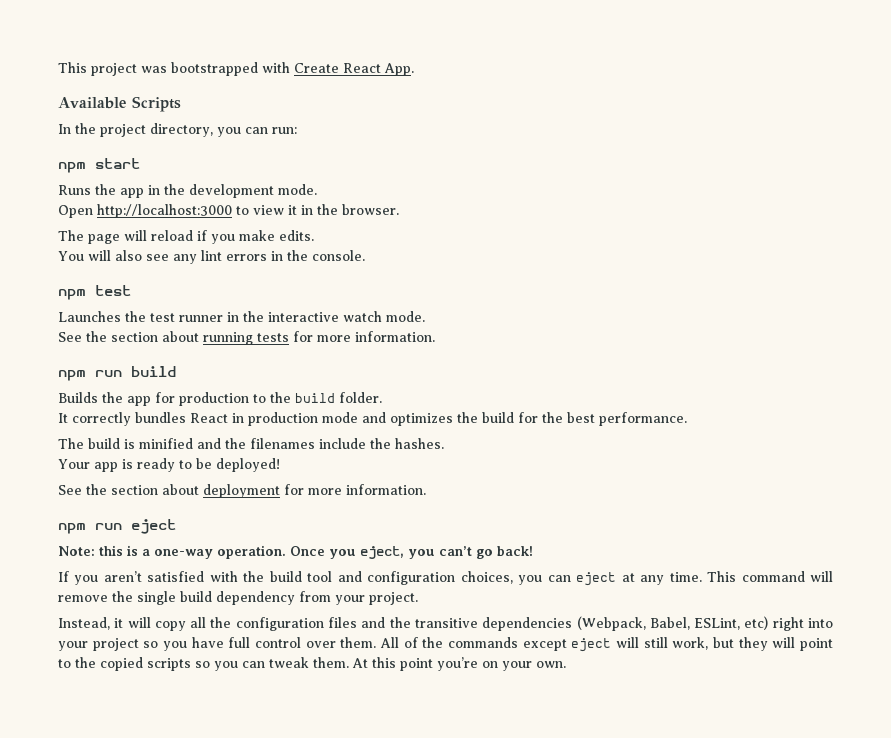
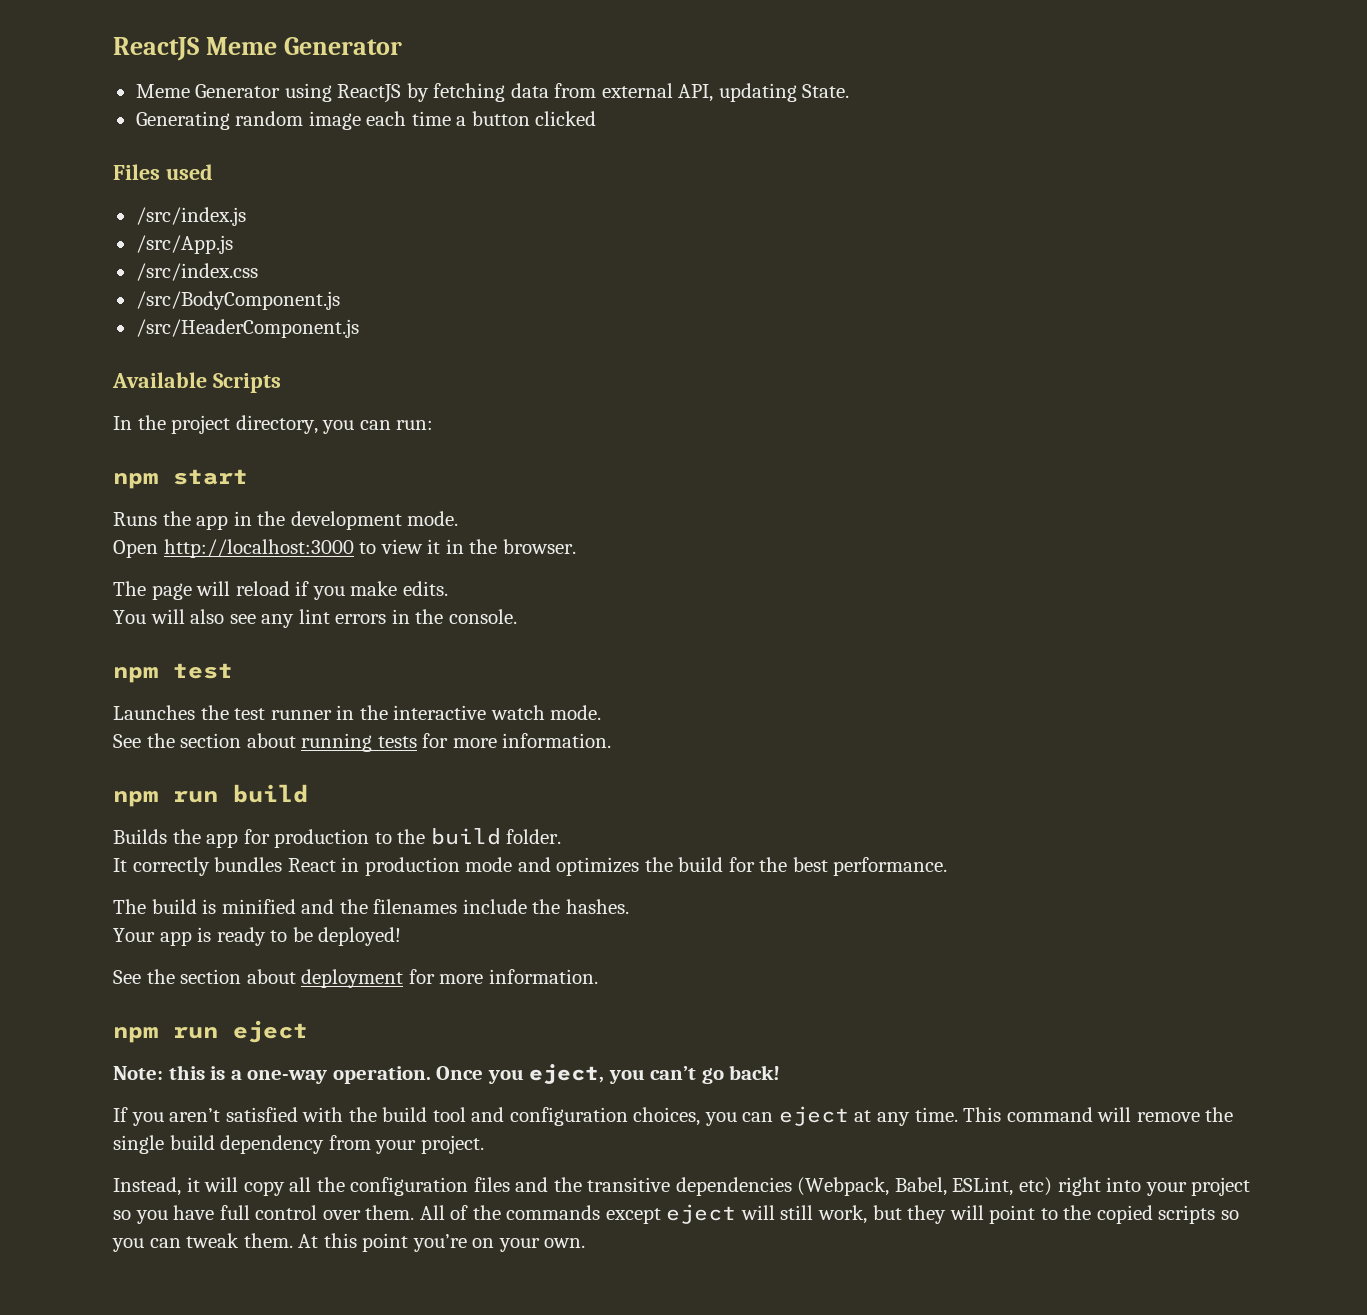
[58,62,414,76] This project was bootstrapped with Create React App. -> [113,37,403,61] [135,83,850,103] [135,111,597,130] [113,164,213,180] [135,207,246,226] [135,235,233,254] [135,263,258,281] [135,291,340,310] [135,319,359,338] ReactJS Meme Generator // Meme Generator using ReactJS by fetching data from external API, updating State. // Generating random image each time a button clicked // Files used // /src/index.js // /src/App.js // /src/index.css // /src/BodyComponent.js // /src/HeaderComponent.js

